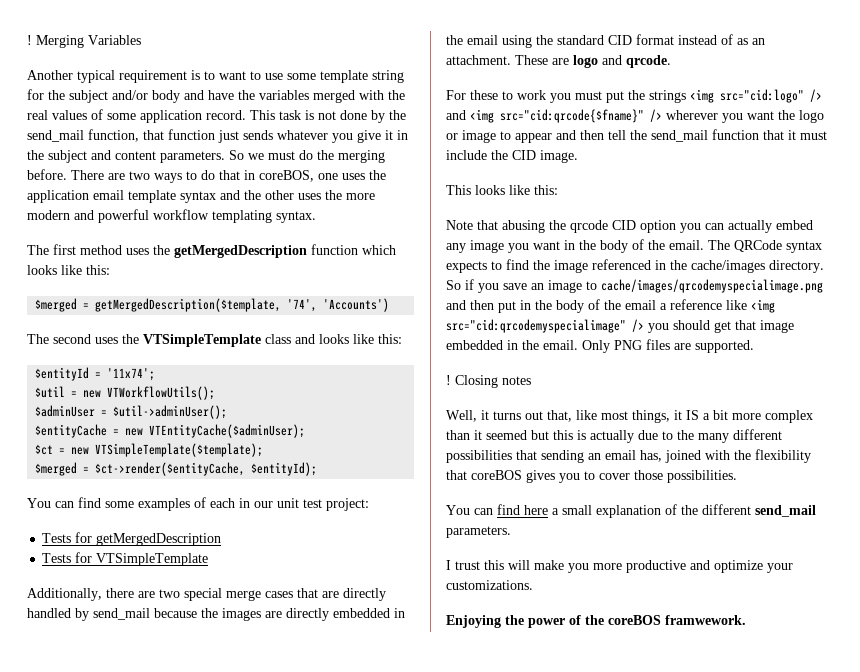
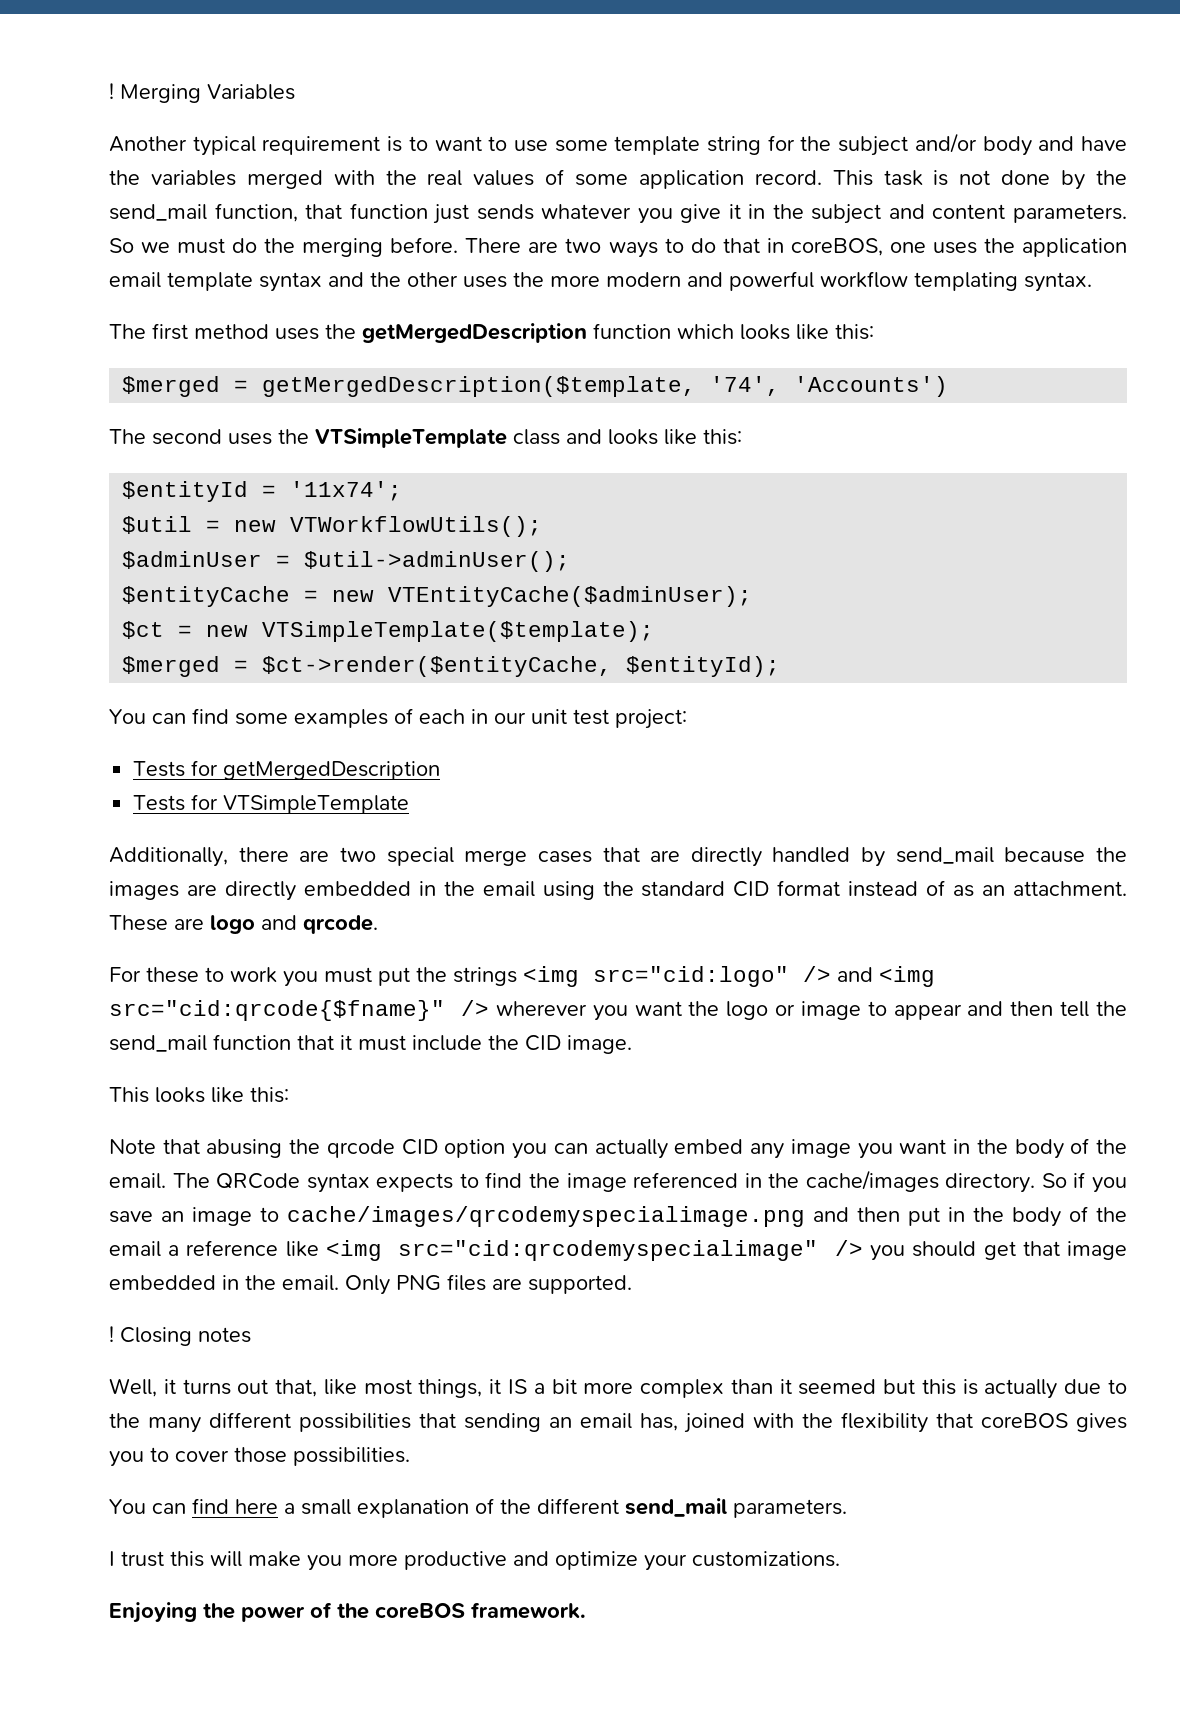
[665,615,746,625] framwework. -> [471,1602,586,1619] framework.

